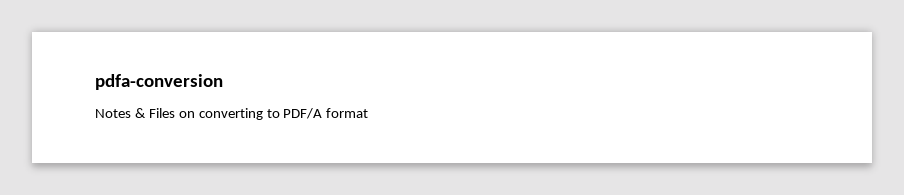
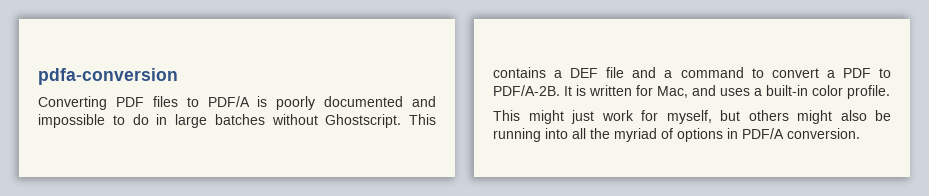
[95,108,369,120] Notes & Files on converting to PDF/A format -> [38,96,436,110] [38,114,436,128] [493,67,891,78] [493,85,890,99] [493,110,891,124] [493,128,860,142] Converting PDF files to PDF/A is poorly documented and impossible to do in large batches without Ghostscript. This contains a DEF file and a command to convert a PDF to PDF/A-2B. It is written for Mac, and uses a built-in color profile. // This might just work for myself, but others might also be running into all the myriad of options in PDF/A conversion.

